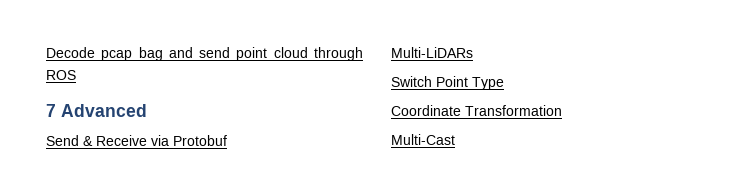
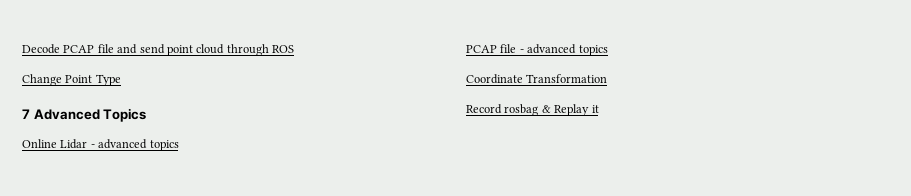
[101,47,163,61] pcap bag -> [63,44,114,53] PCAP file
(76, 75) none -> [22,74,121,86] // Change Point Type
[46,135,227,146] [391,47,473,58] [391,76,504,90] [391,105,562,116] [391,134,455,145] // Send & Receive via Protobuf // Multi-LiDARs // Switch Point Type // Coordinate Transformation // Multi-Cast -> [103,108,147,122] [22,139,179,151] [466,44,608,56] [466,74,608,84] [466,104,599,116] Topics // Online Lidar - advanced topics // PCAP file - advanced topics // Coordinate Transformation // Record rosbag & Replay it

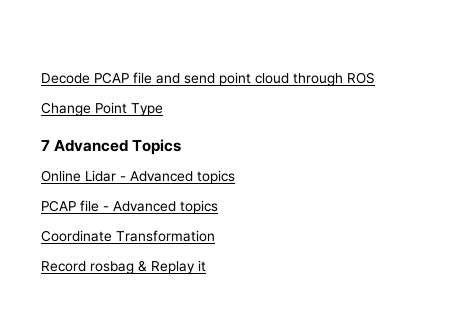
[98,139,148,149] advanced -> [130,171,193,182] Advanced
[527,44,577,54] advanced -> [113,201,176,212] Advanced

